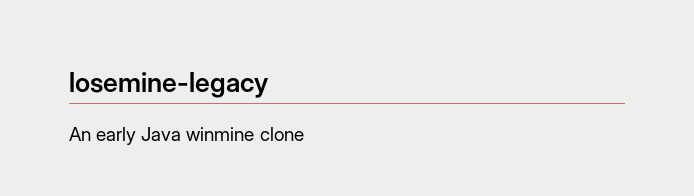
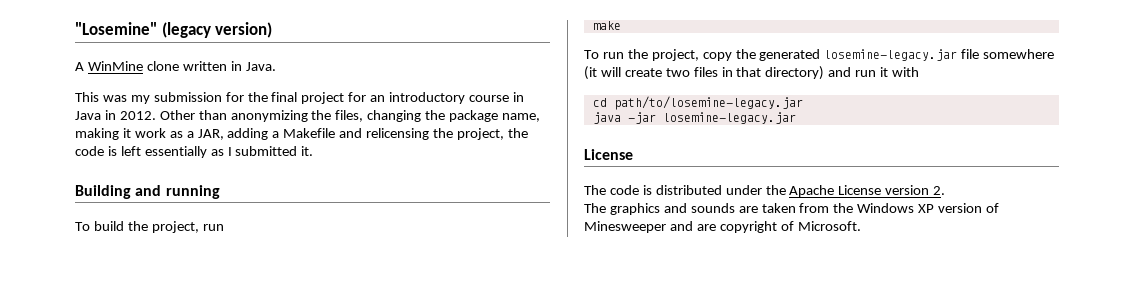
[69,72,269,98] [69,127,304,145] losemine-legacy // An early Java winmine clone -> [75,22,273,38] [75,61,276,71] [75,92,524,104] [75,110,541,122] [75,128,528,140] [75,146,314,158] [75,185,220,199] [75,221,224,233] [592,21,621,30] [584,49,1055,61] [584,66,920,80] [592,96,803,110] [592,112,796,124] [584,149,633,160] [584,185,946,197] [584,203,1000,215] [584,221,861,233] "Losemine" (legacy version) // A WinMine clone written in Java. // This was my submission for the final project for an introductory course in Java in 2012. Other than anonymizing the files, changing the package name, making it work as a JAR, adding a Makefile and relicensing the project, the code is left essentially as I submitted it. // Building and running // To build the project, run // make // To run the project, copy the generated losemine-legacy.jar file somewhere (it will create two files in that directory) and run it with // cd path/to/losemine-legacy.jar // java -jar losemine-legacy.jar // License // The code is distributed under the Apache License version 2. // The graphics and sounds are taken from the Windows XP version of Minesweeper and are copyright of Microsoft.

